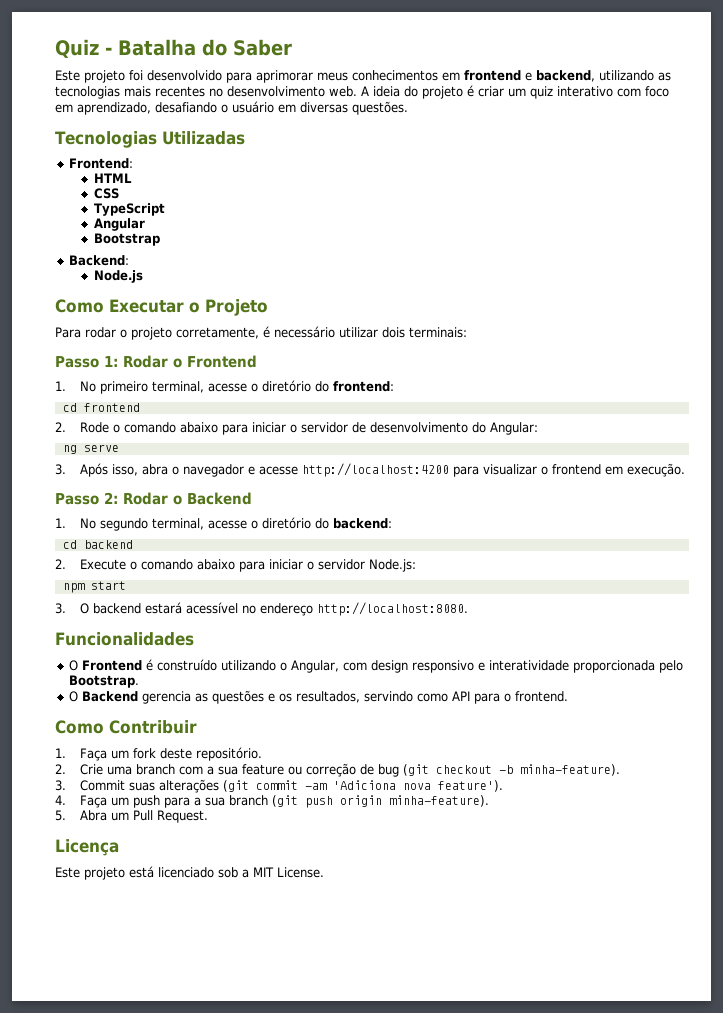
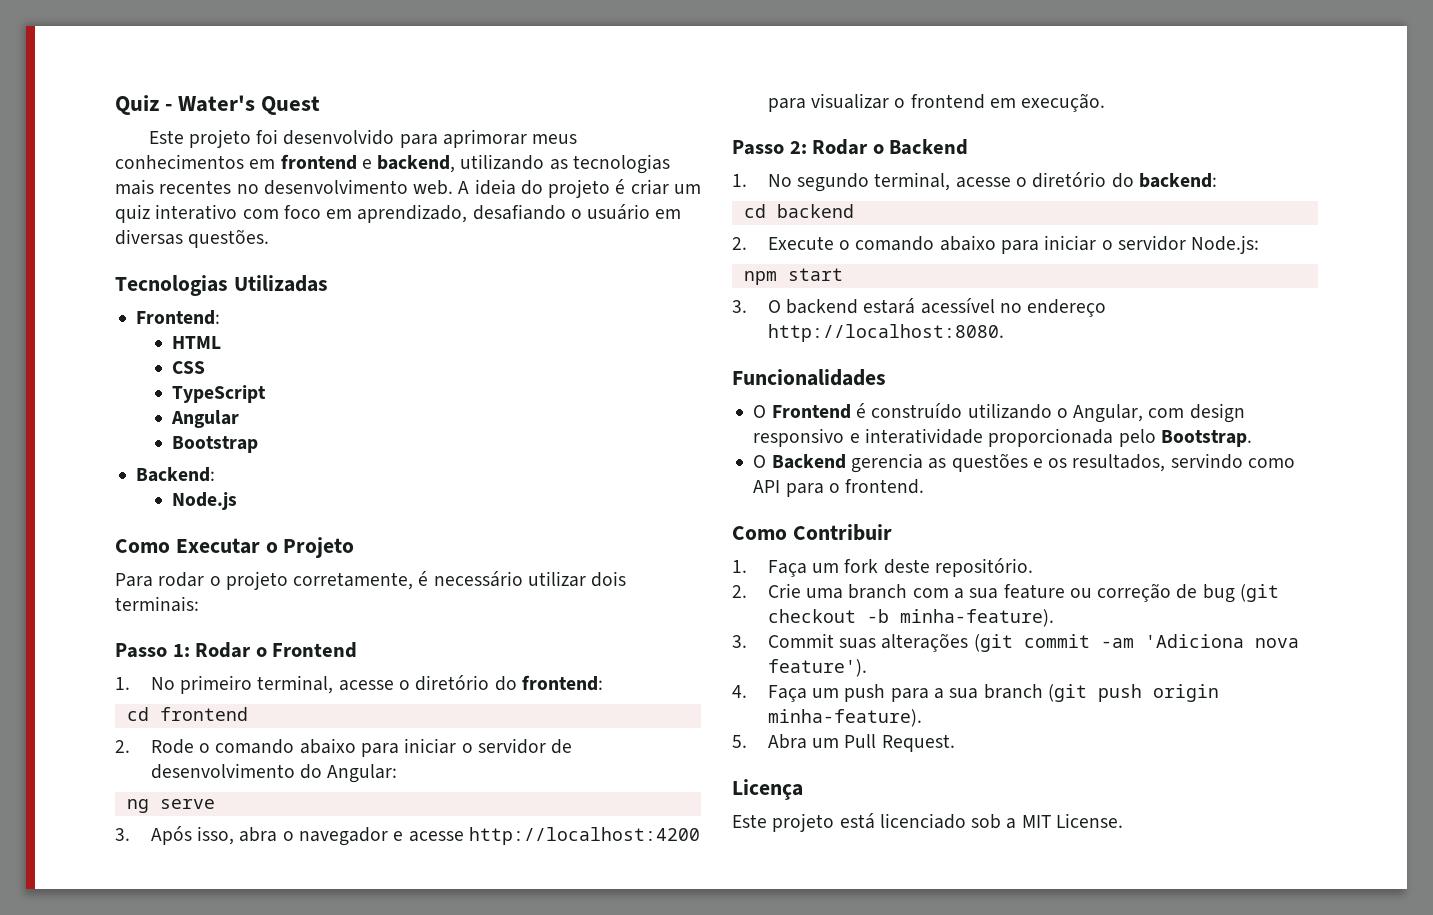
[118,39,292,56] Batalha do Saber -> [178,95,321,115] Water's Quest

